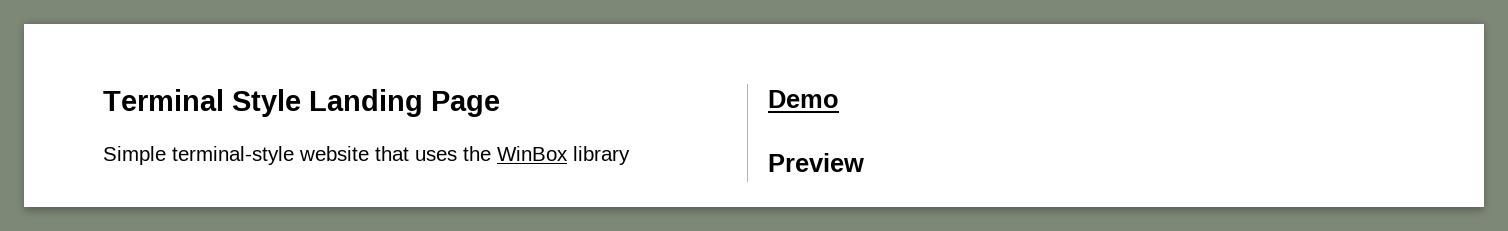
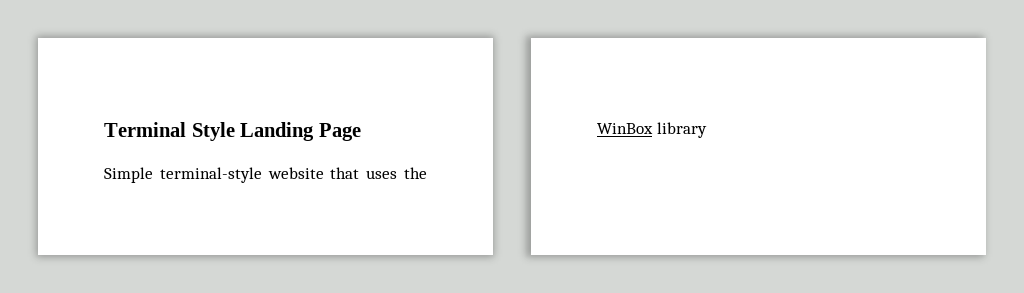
[768,90,839,108] [768,153,864,172] // Demo // Preview -> (707, 130) none

